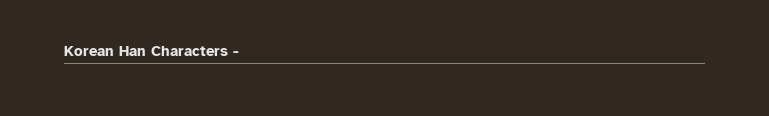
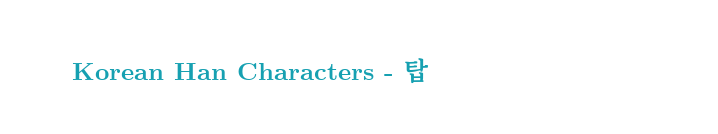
(239, 53) none -> [404,58,429,84] 탑

